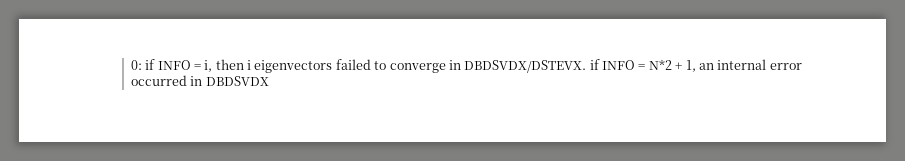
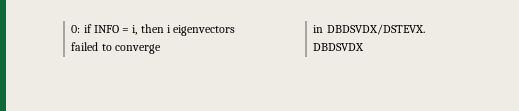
(446, 68) none -> (161, 49) //
[589,59,802,72] [130,75,203,86] if INFO = N*2 + 1, an internal error occurred in -> (425, 29) //

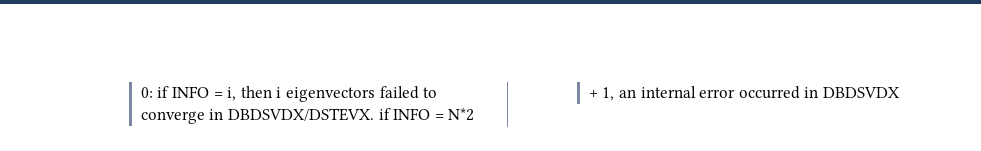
(161, 49) // -> (205, 117) none
(425, 29) // -> [378,108,475,121] [588,86,819,101] if INFO = N*2 + 1, an internal error occurred in

